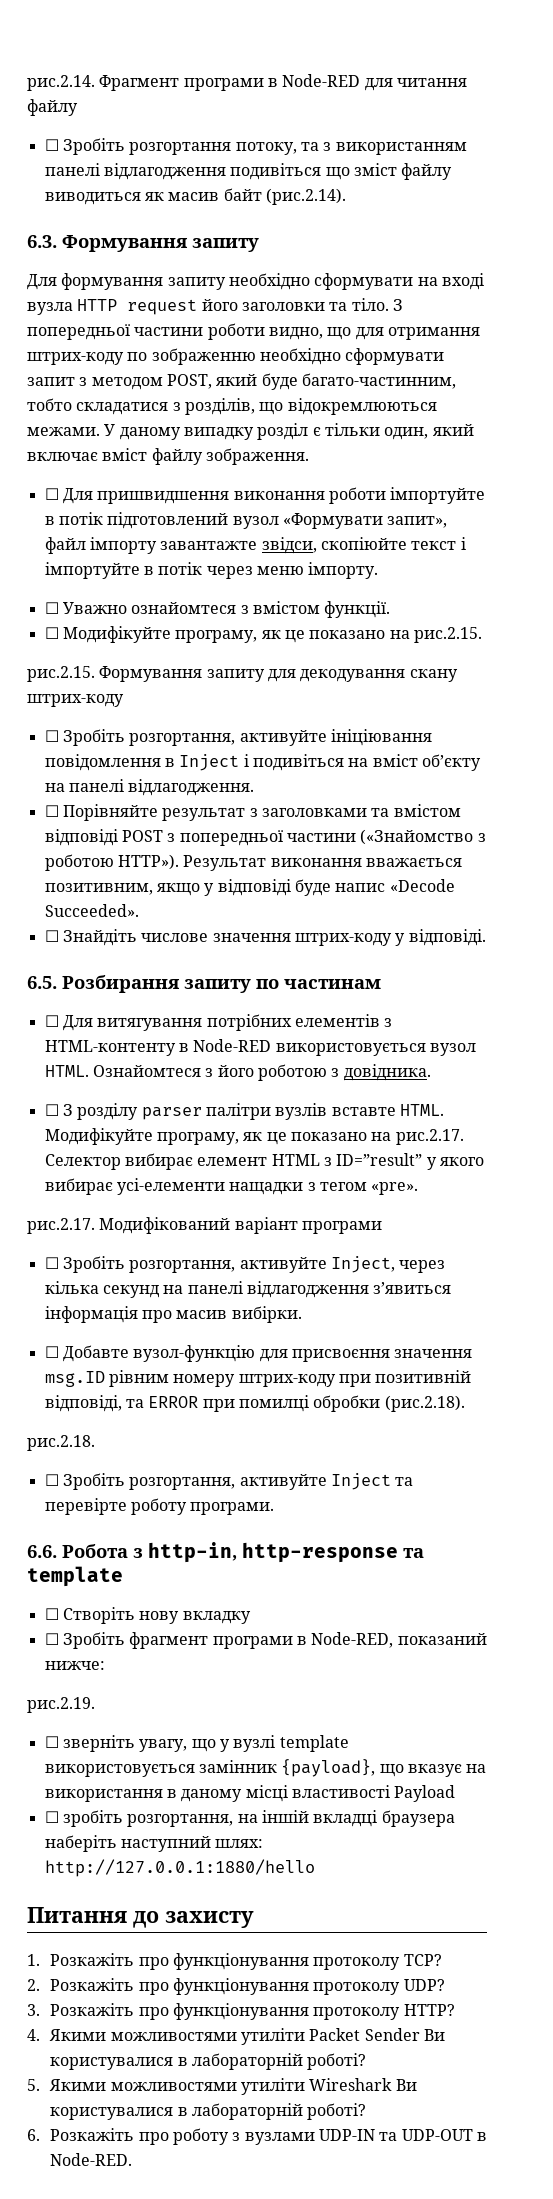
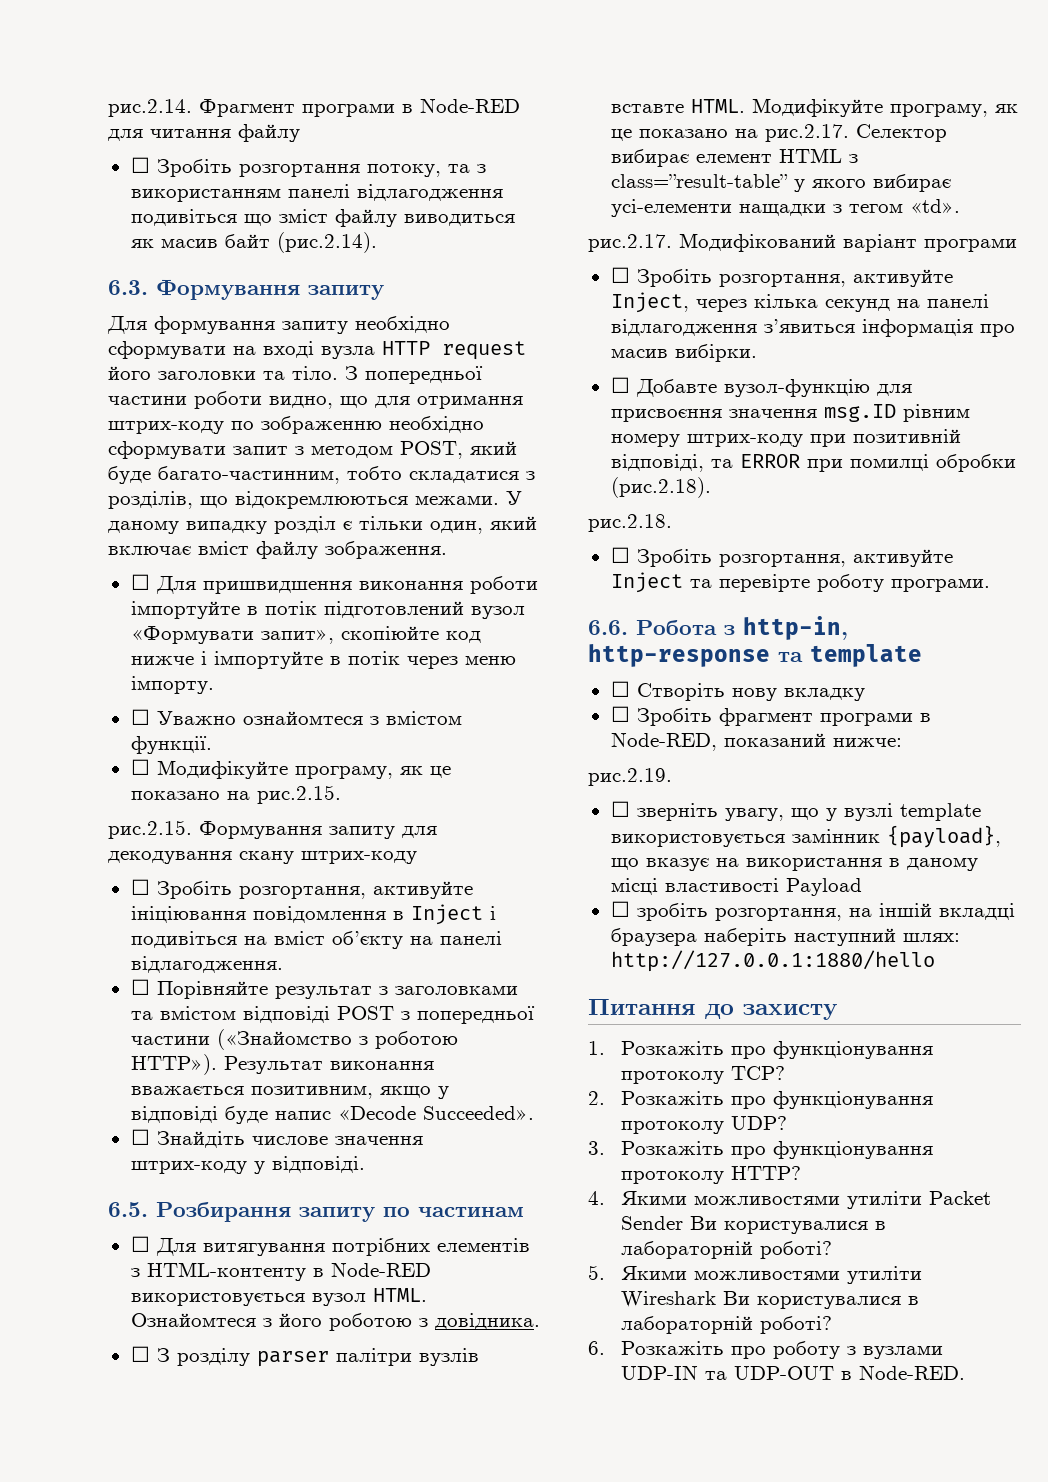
[44,537,457,554] файл імпорту завантажте звідси, скопіюйте текст -> [340,626,481,643] [130,656,194,665] скопіюйте код нижче
[336,1153,423,1166] ID=”result” -> [610,174,788,188] class=”result-table”
[371,1182,419,1195] «pre». -> [909,199,960,213] «td».

